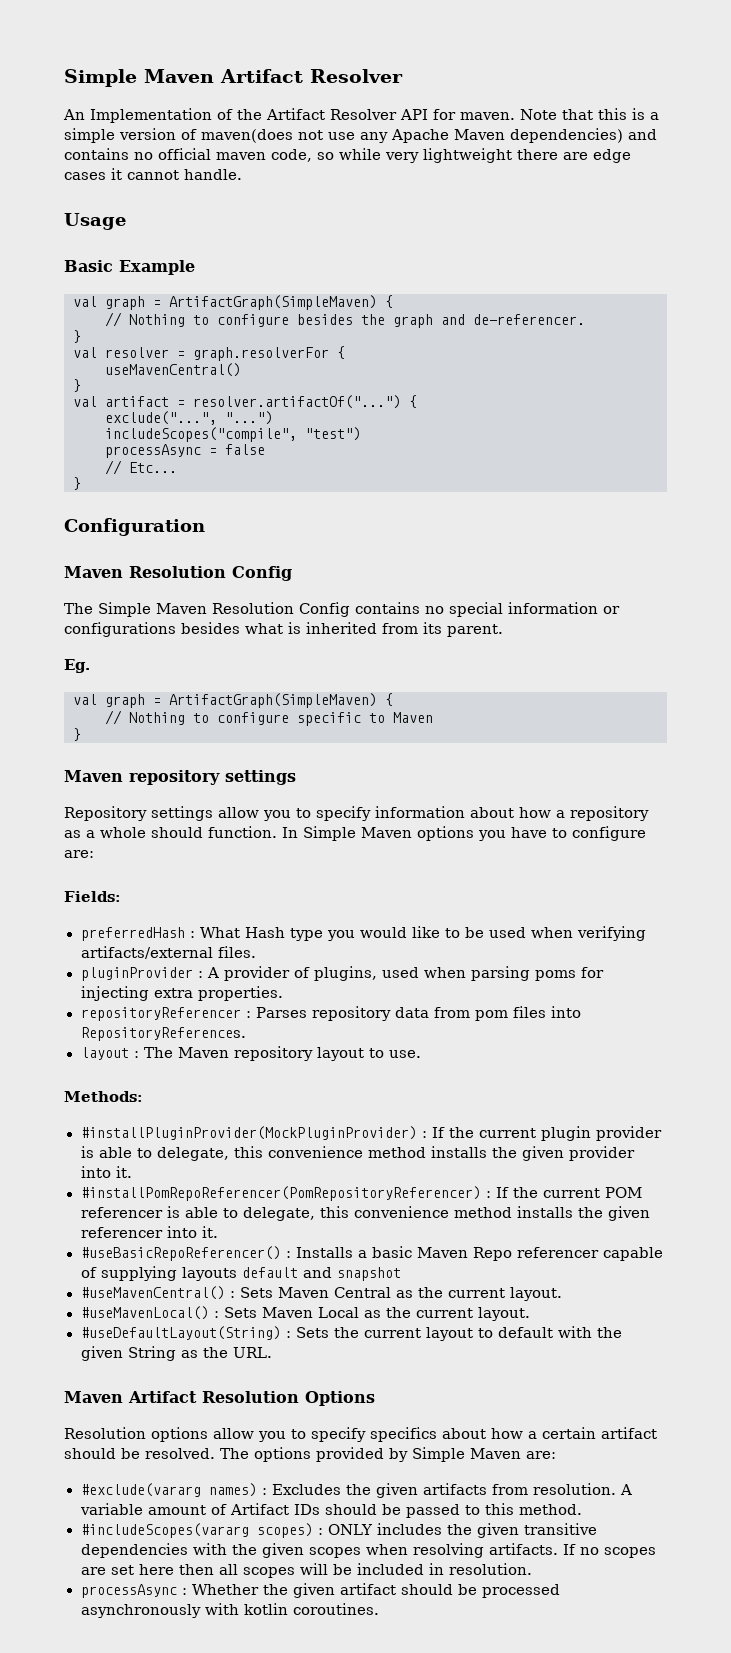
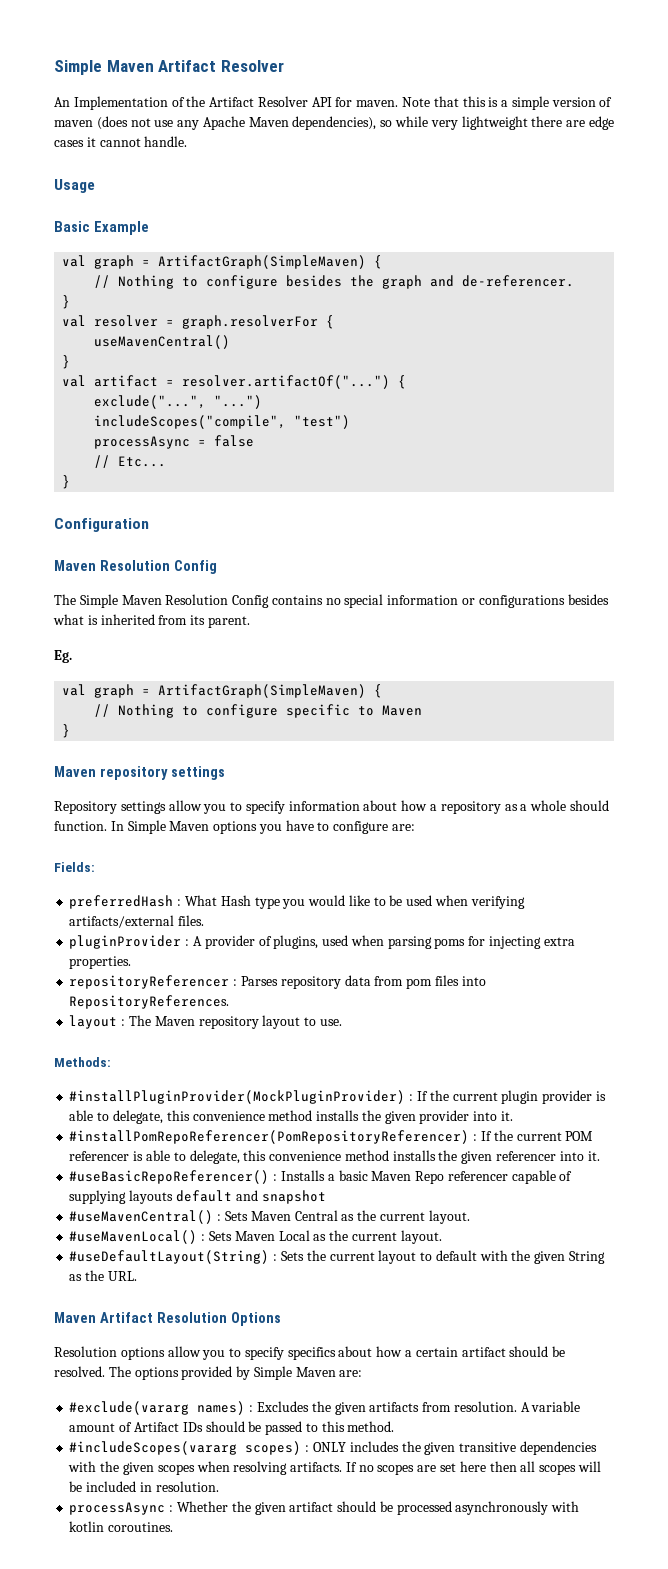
[201,129,293,143] maven(does -> [54,116,128,130] maven (does
[510,128,657,143] [64,148,312,162] dependencies) and contains no official maven code, -> [292,116,377,130] dependencies),

